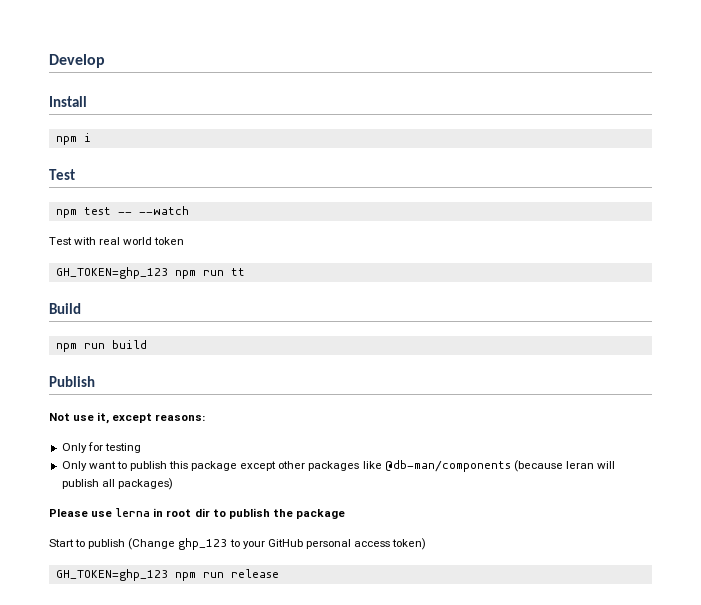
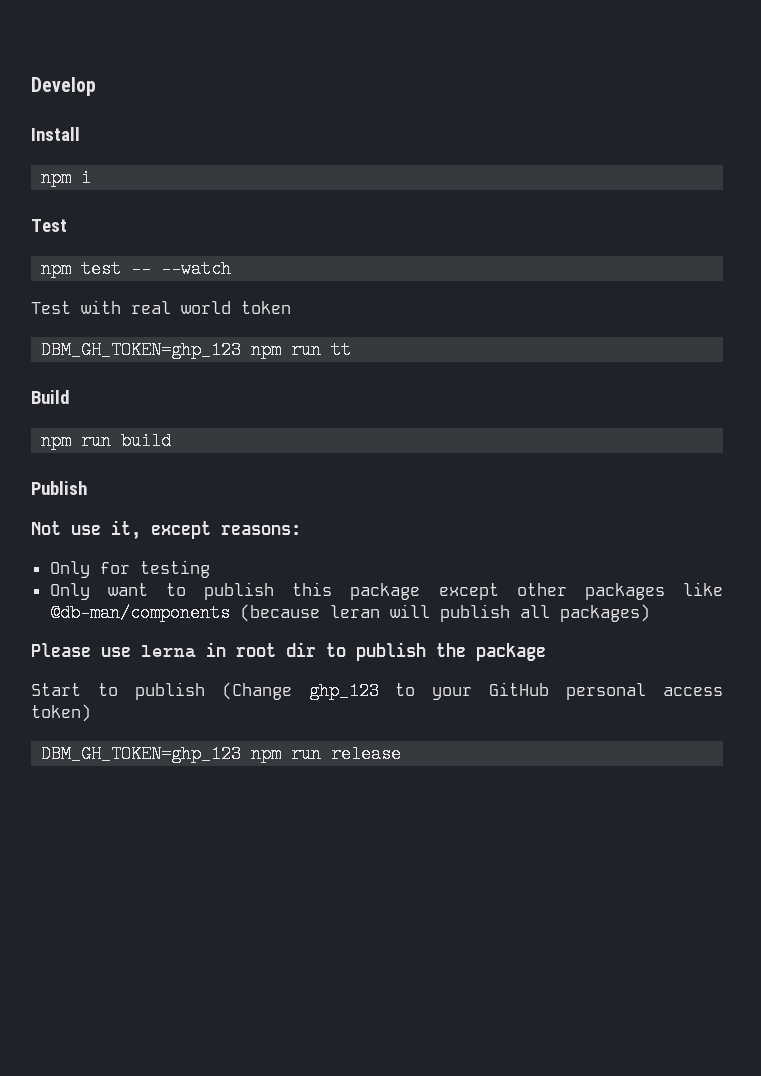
[55,267,168,279] GH_TOKEN=ghp_123 -> [41,341,242,359] DBM_GH_TOKEN=ghp_123
[55,569,168,581] GH_TOKEN=ghp_123 -> [41,745,242,763] DBM_GH_TOKEN=ghp_123

